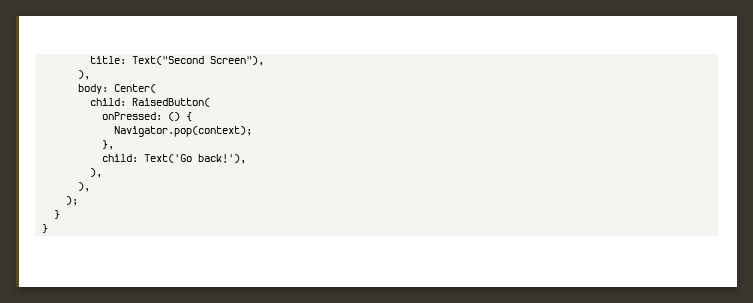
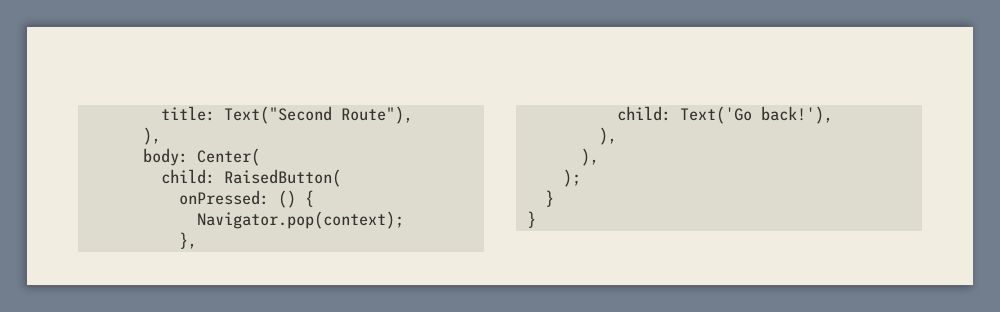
[209,56,264,66] Screen"), -> [340,106,413,124] Route"),

